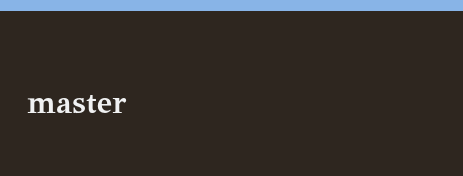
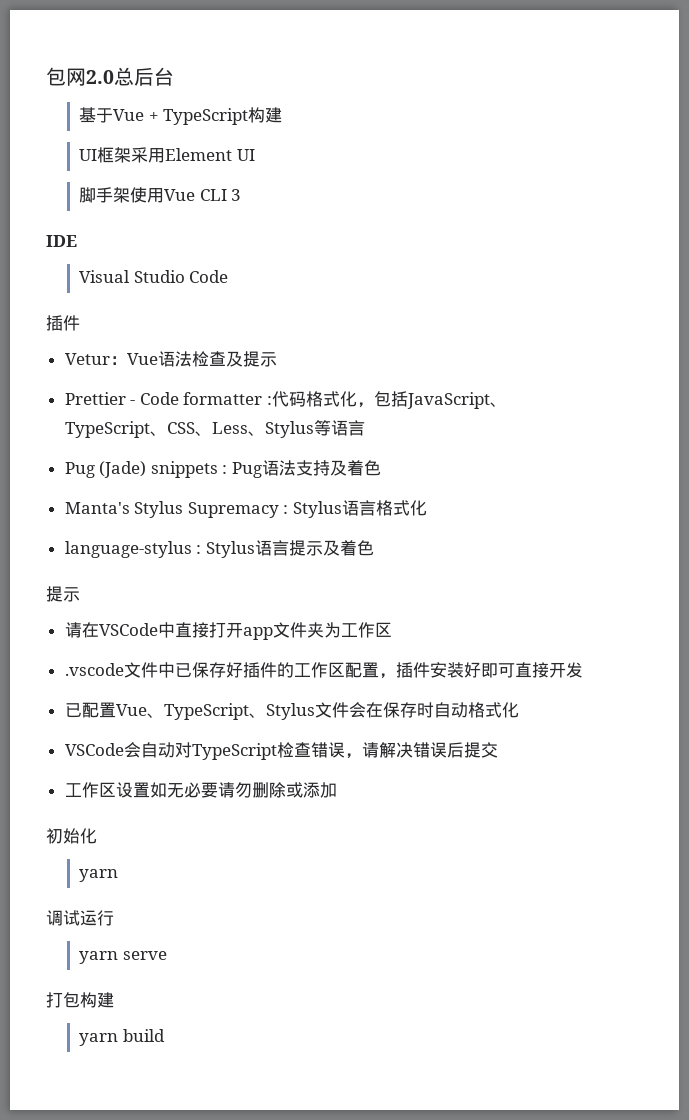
[27,95,127,114] master -> [46,67,174,86] [78,107,283,125] [78,147,255,163] [78,187,242,203] [46,235,77,247] [78,270,229,283] [46,315,80,331] [64,351,277,367] [64,391,508,409] [64,420,365,438] [64,460,382,478] [64,500,428,518] [64,540,374,558] [46,586,80,602] [64,622,392,640] [64,662,583,679] [64,702,519,720] [64,742,498,760] [64,782,337,798] [46,828,97,844] [78,869,118,882] [46,910,114,926] [78,951,167,964] [46,992,114,1008] [78,1029,165,1046] 包网2.0总后台 // 基于Vue + TypeScript构建 // UI框架采用Element UI // 脚手架使用Vue CLI 3 // IDE // Visual Studio Code // 插件 // Vetur：Vue语法检查及提示 // Prettier - Code formatter :代码格式化，包括JavaScript、TypeScript、CSS、Less、Stylus等语言 // Pug (Jade) snippets : Pug语法支持及着色 // Manta's Stylus Supremacy : Stylus语言格式化 // language-stylus : Stylus语言提示及着色 // 提示 // 请在VSCode中直接打开app文件夹为工作区 // .vscode文件中已保存好插件的工作区配置，插件安装好即可直接开发 // 已配置Vue、TypeScript、Stylus文件会在保存时自动格式化 // VSCode会自动对TypeScript检查错误，请解决错误后提交 // 工作区设置如无必要请勿删除或添加 // 初始化 // yarn // 调试运行 // yarn serve // 打包构建 // yarn build

